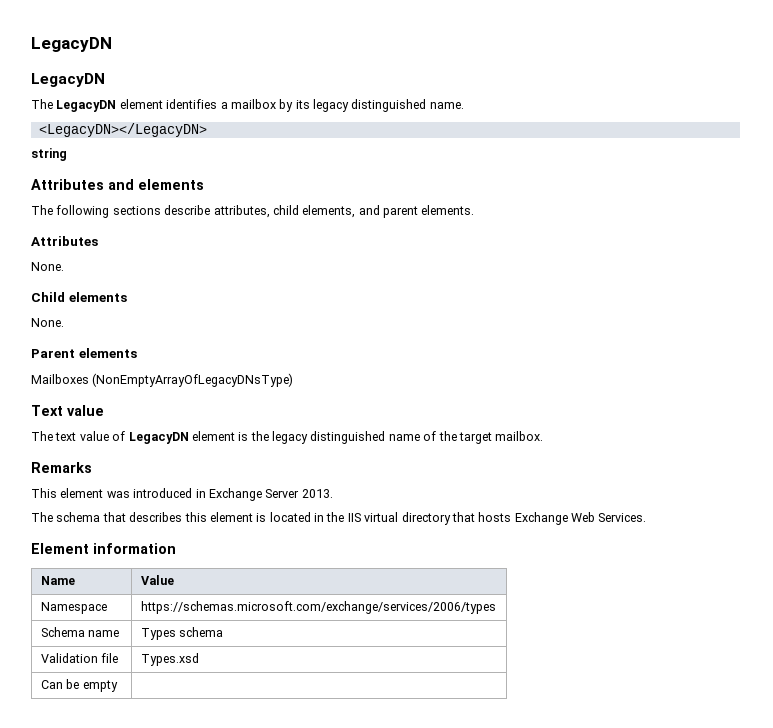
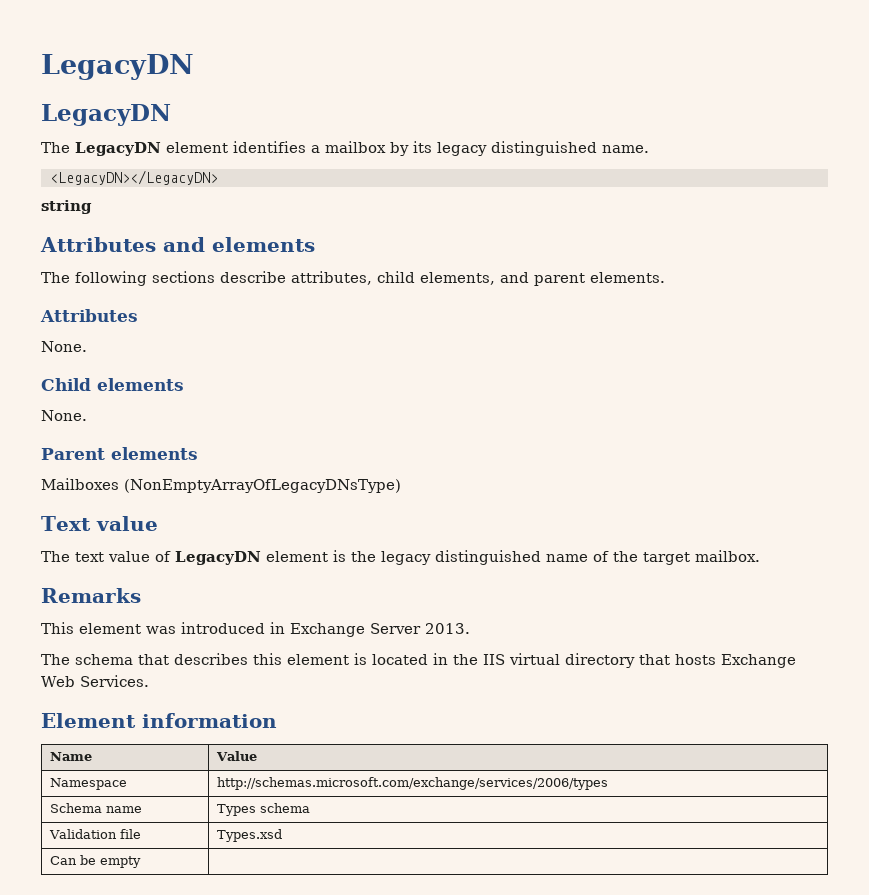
[140,601,496,614] https://schemas.microsoft.com/exchange/services/2006/types -> [216,777,608,790] http://schemas.microsoft.com/exchange/services/2006/types

